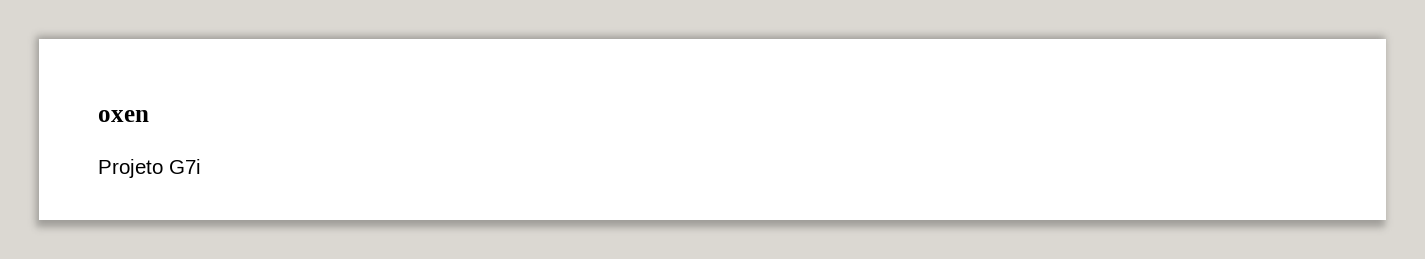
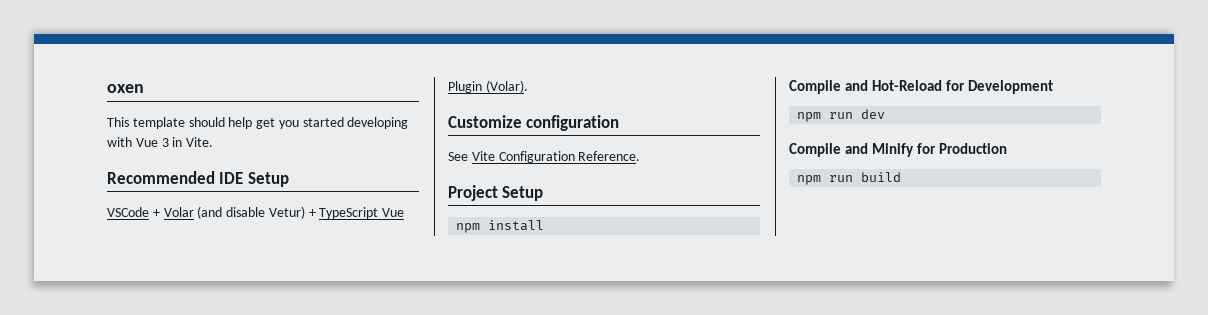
[98,159,201,178] Projeto G7i -> [107,117,409,129] [107,137,214,147] [107,171,289,187] [107,206,405,219] [448,80,528,93] [448,115,620,131] [448,151,641,163] [448,185,544,201] [456,220,545,233] [789,80,1054,94] [797,109,886,122] [789,143,1008,157] [797,172,902,185] This template should help get you started developing with Vue 3 in Vite. // Recommended IDE Setup // VSCode + Volar (and disable Vetur) + TypeScript Vue Plugin (Volar). // Customize configuration // See Vite Configuration Reference. // Project Setup // npm install // Compile and Hot-Reload for Development // npm run dev // Compile and Minify for Production // npm run build

